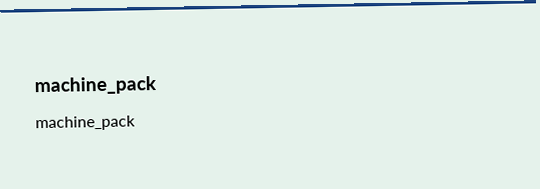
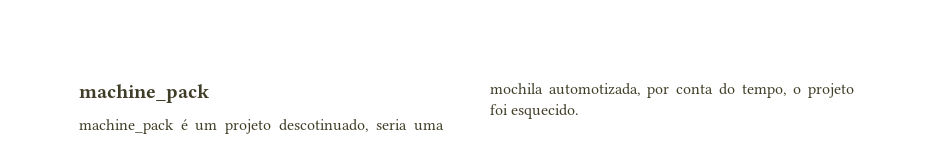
(136, 123) none -> [180,119,444,134] [490,83,854,98] [490,104,580,119] é um projeto descotinuado, seria uma mochila automotizada, por conta do tempo, o projeto foi esquecido.

